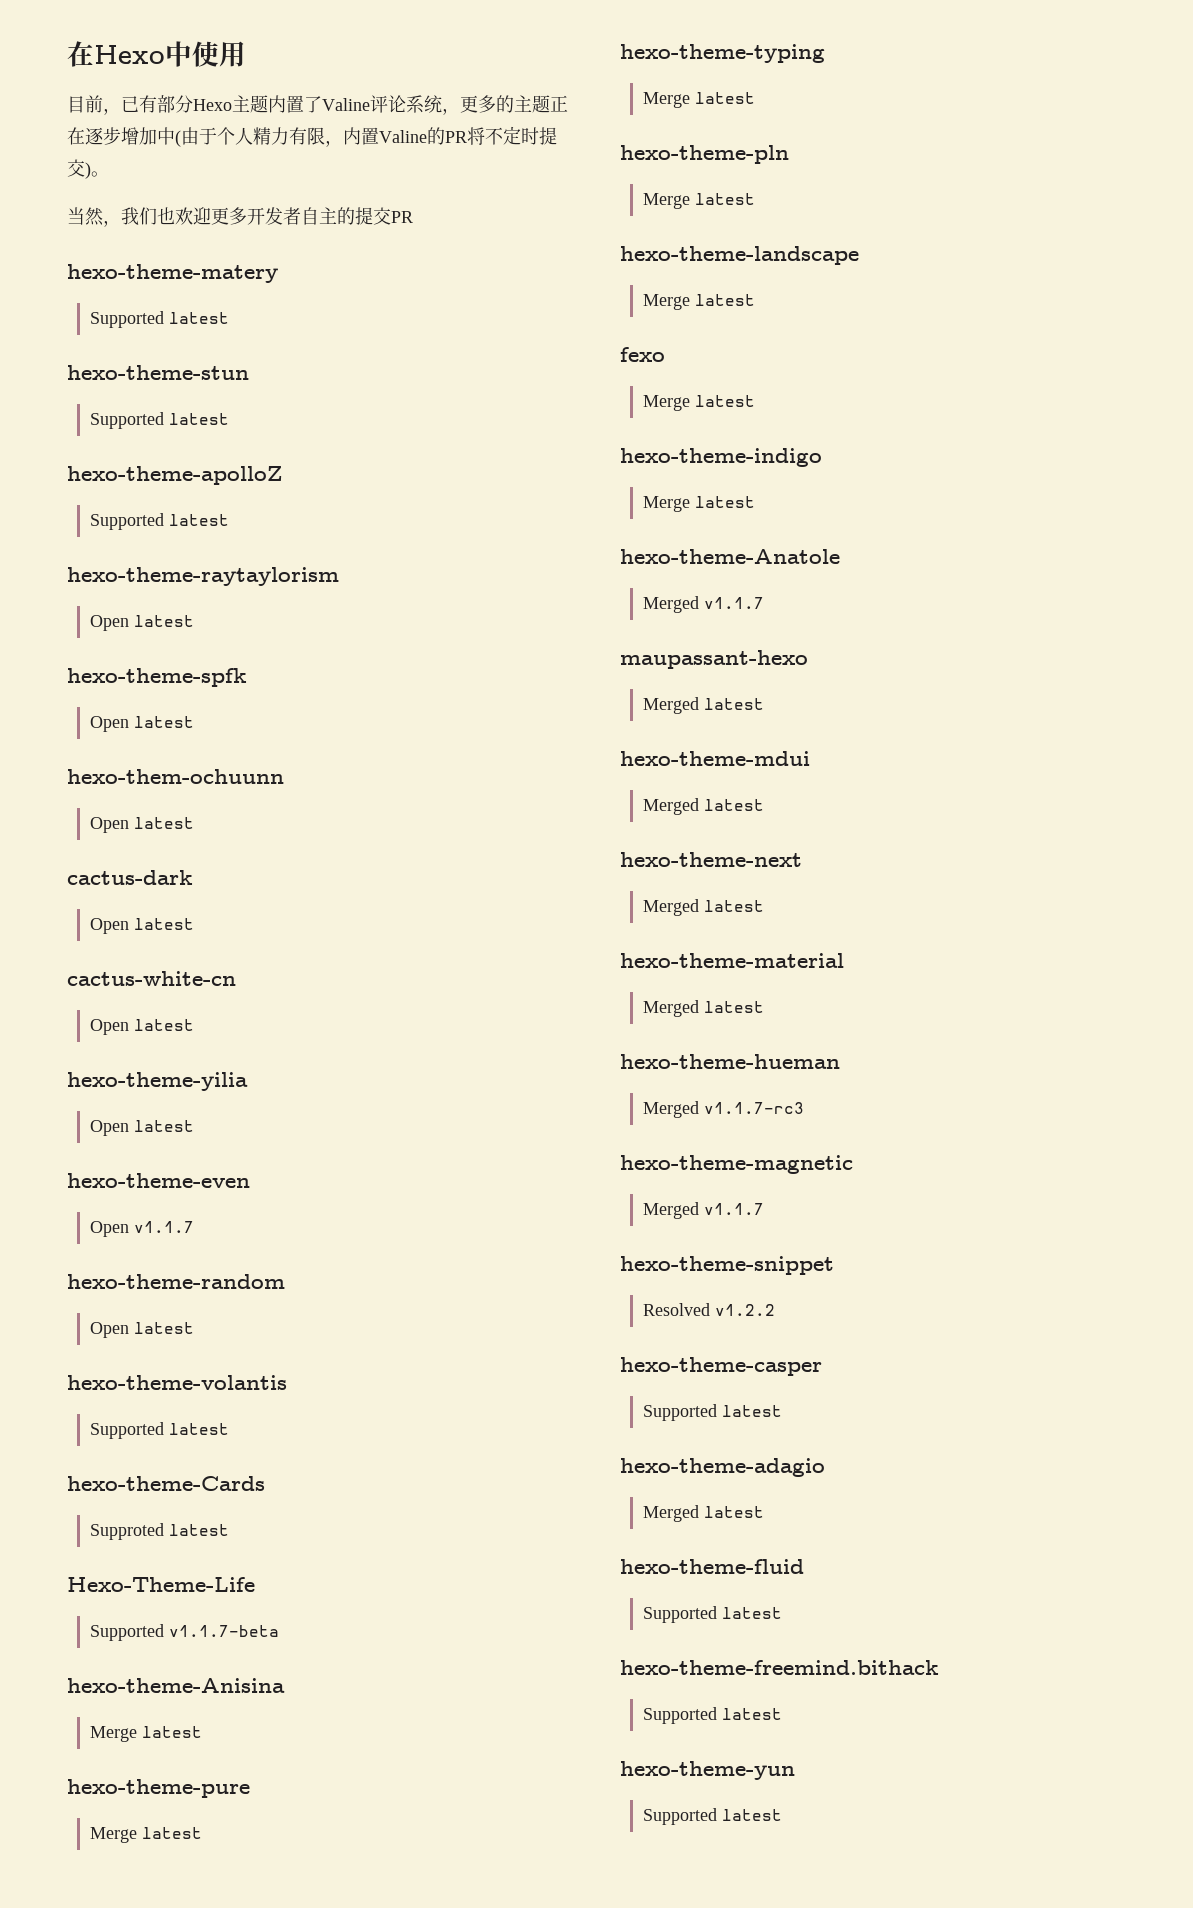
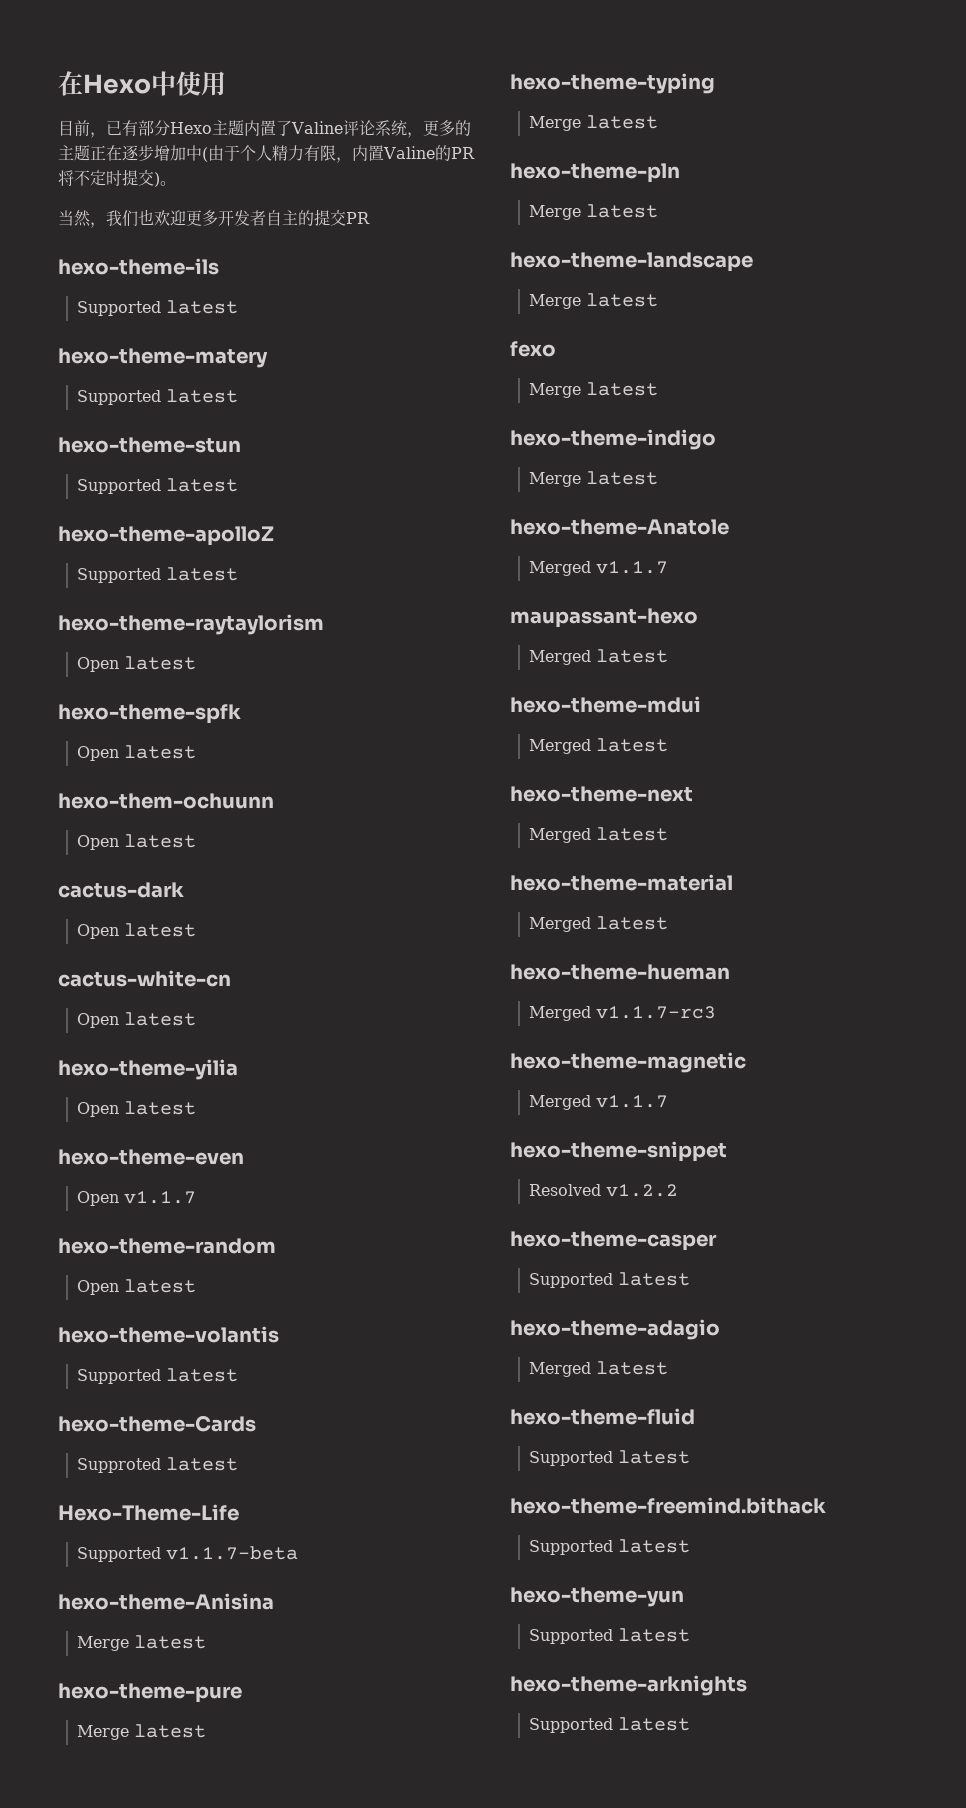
(413, 217) none -> [58,258,219,275] [77,300,239,316] // hexo-theme-ils // Supported latest
(782, 1815) none -> [510,1675,747,1696] [529,1717,691,1733] // hexo-theme-arknights // Supported latest

